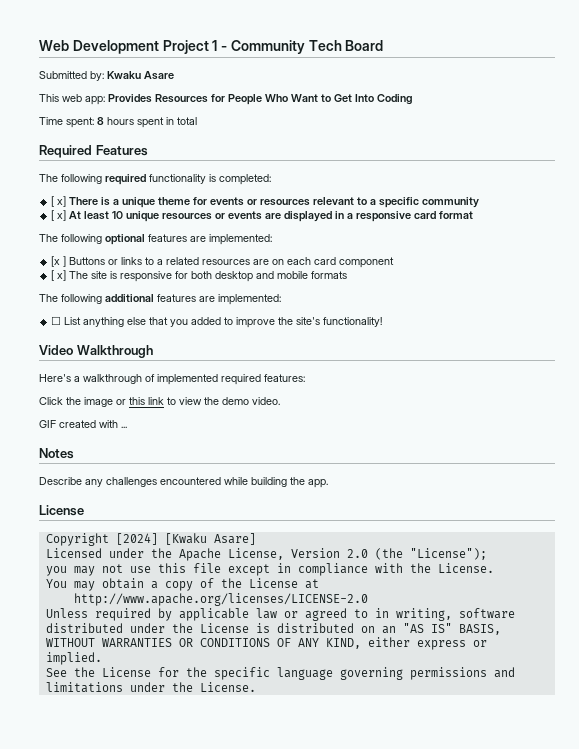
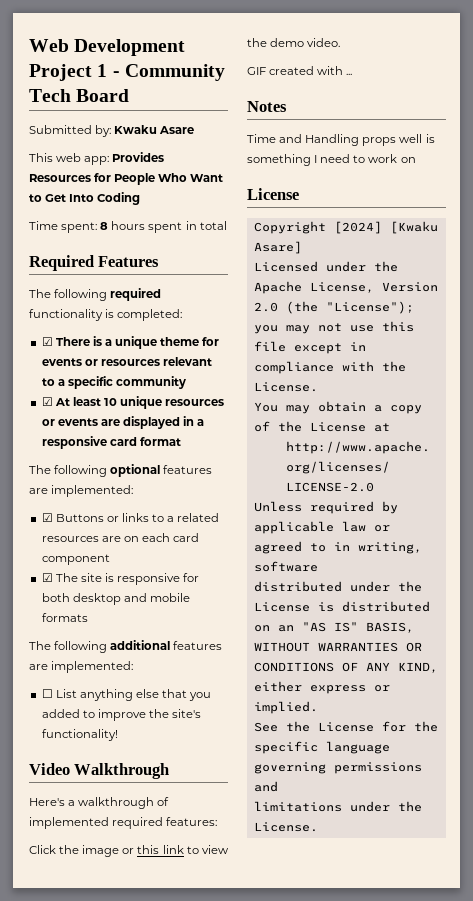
[51,196,67,207] [ x] -> [41,337,53,346] ☑
[51,210,67,221] [ x] -> [41,397,53,406] ☑
[51,256,67,267] [x ] -> [41,513,53,522] ☑
[51,270,67,281] [ x] -> [41,573,53,582] ☑
[39,477,328,488] Describe any challenges encountered while building the app. -> [247,134,435,146] [247,154,416,166] Time and Handling props well is something I need to work on

